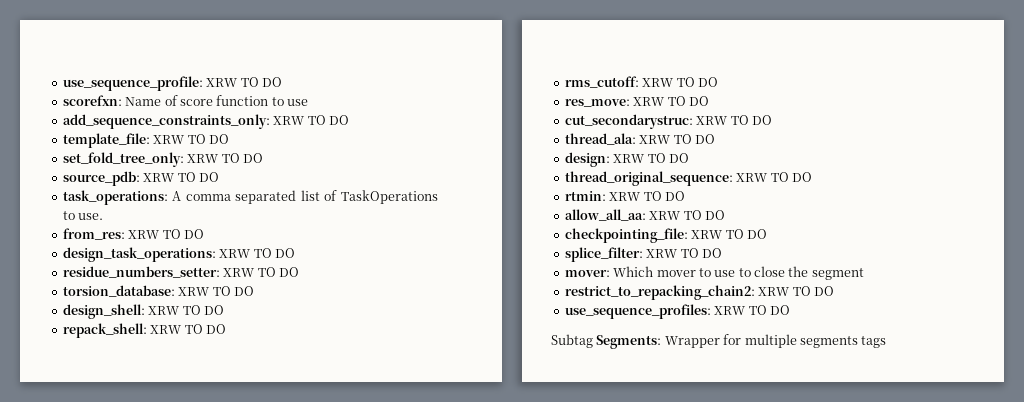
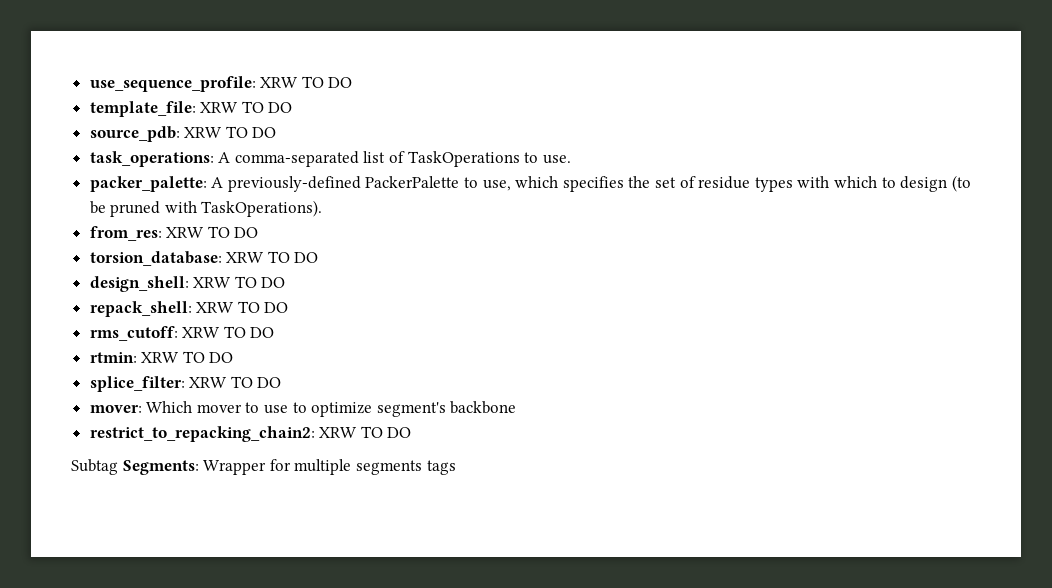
[62,95,308,106] [62,114,349,129] // scorefxn: Name of score function to use // add_sequence_constraints_only: XRW TO DO -> (353, 82) none
[62,152,263,167] // set_fold_tree_only: XRW TO DO -> (293, 107) none
[185,190,297,204] comma separated -> [234,151,359,167] comma-separated
[62,228,204,240] [62,247,295,262] [62,266,220,278] from_res: XRW TO DO // design_task_operations: XRW TO DO // residue_numbers_setter: -> [89,175,971,192] [89,200,323,217] [89,226,162,241] packer_palette: A previously-defined PackerPalette to use, which specifies the set of residue types with which to design (to be pruned with TaskOperations). // from_res:
[564,96,709,107] [564,114,772,129] [564,133,715,145] [564,152,689,167] [564,171,812,186] [564,191,685,201] [564,209,725,221] [564,228,688,243] res_move: XRW TO DO // cut_secondarystruc: XRW TO DO // thread_ala: XRW TO DO // design: XRW TO DO // thread_original_sequence: XRW TO DO // rtmin: XRW TO DO // allow_all_aa: XRW TO DO // checkpointing_file: -> [89,352,137,363] rtmin:
[754,266,864,280] close the segment -> [311,401,517,417] optimize segment's backbone
[564,304,790,319] // use_sequence_profiles: XRW TO DO -> (412, 432) none

